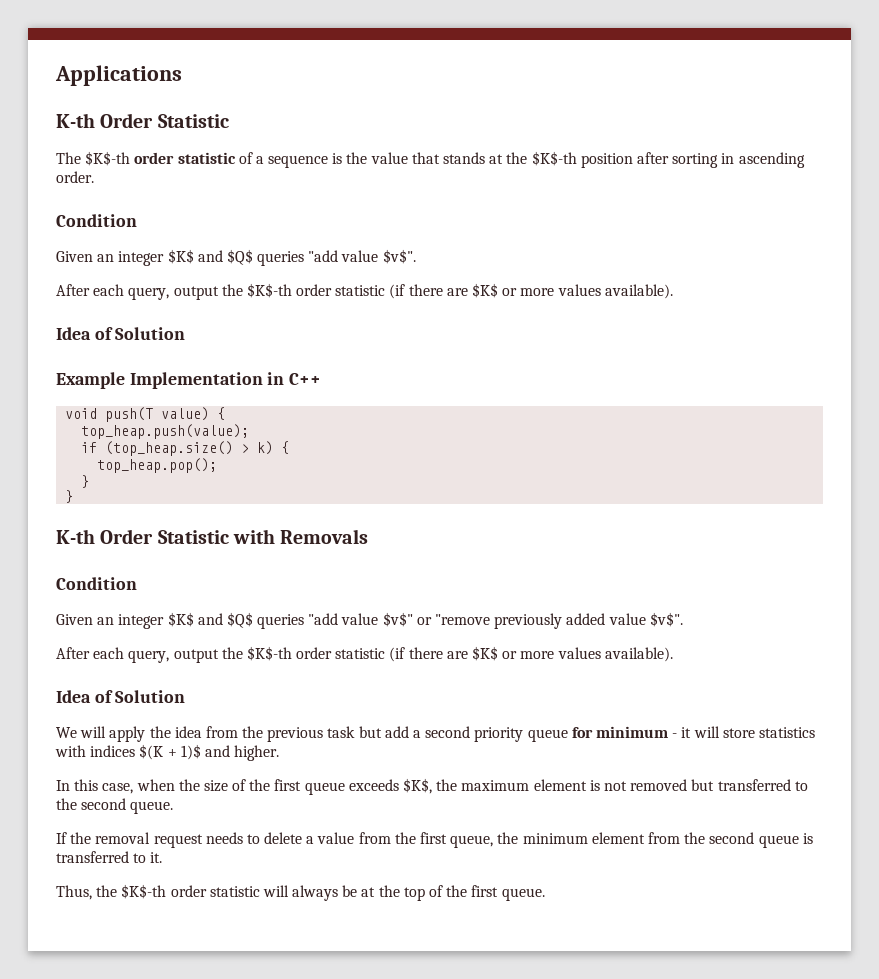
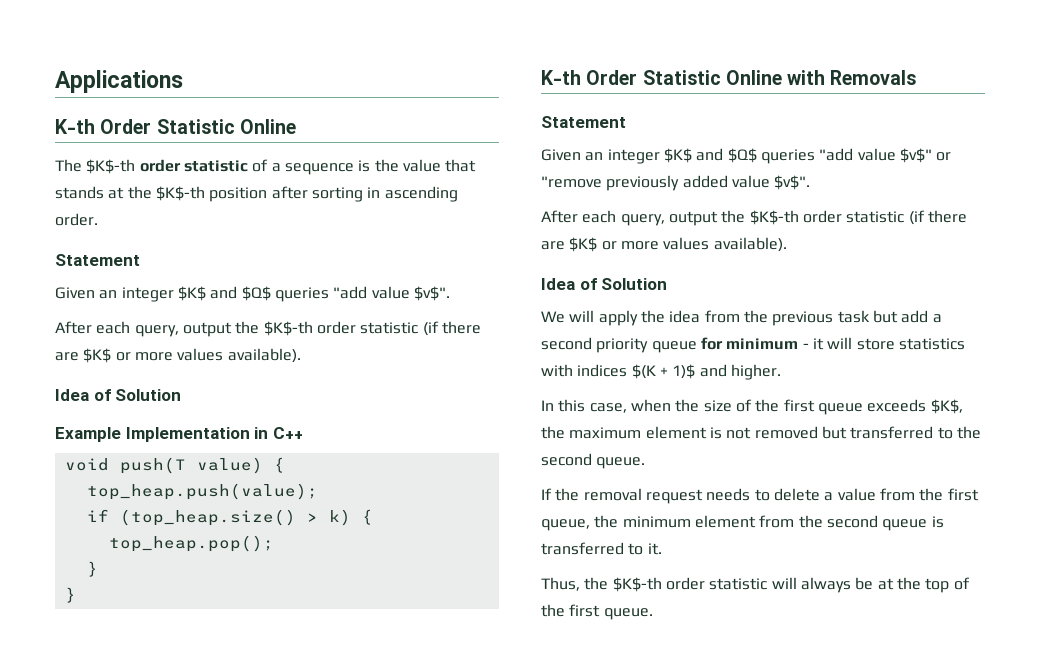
(229, 121) none -> [239,119,296,134] Online
[56,214,137,227] Condition -> [55,254,140,266] Statement
(229, 537) none -> [725,70,782,85] Online
[56,577,137,590] Condition -> [541,116,626,128] Statement

